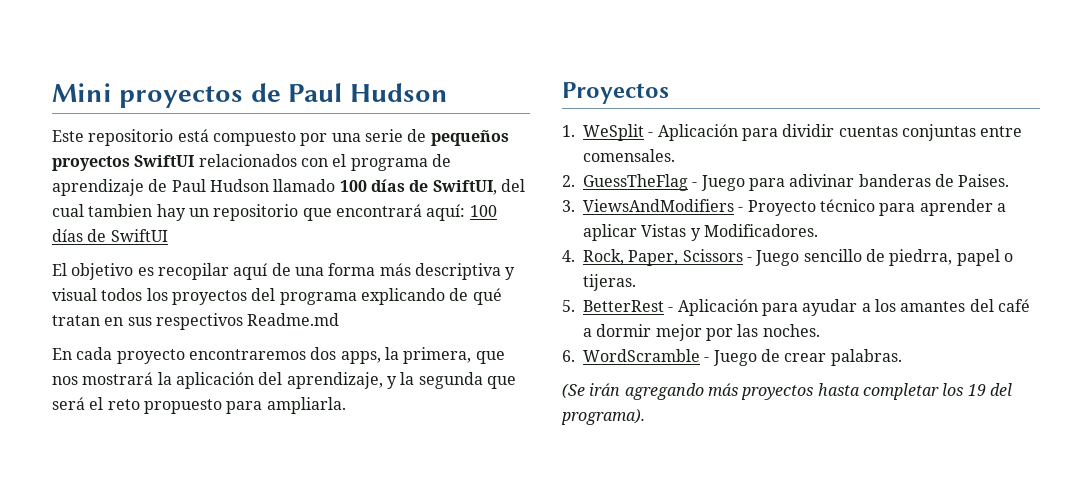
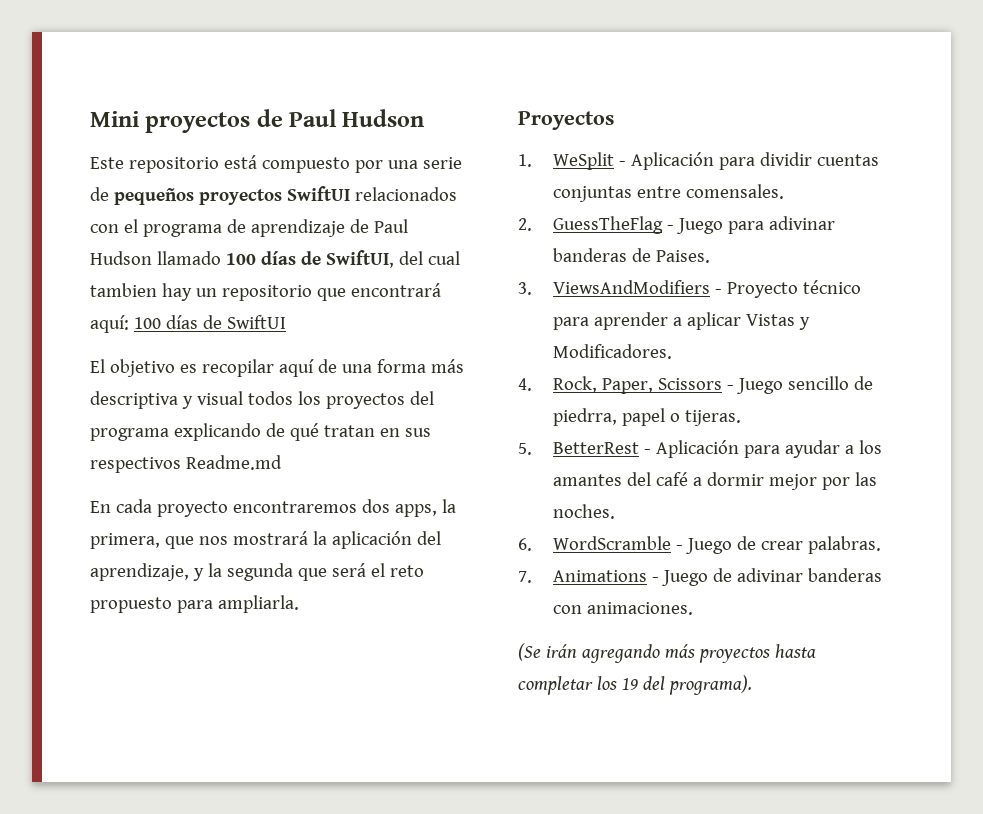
(902, 357) none -> [518,568,882,586] [552,602,693,615] // 7. Animations - Juego de adivinar banderas con animaciones.

